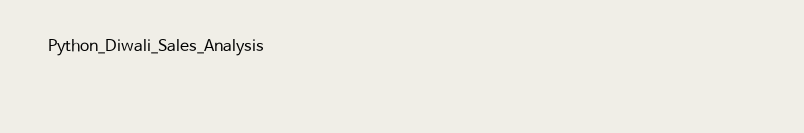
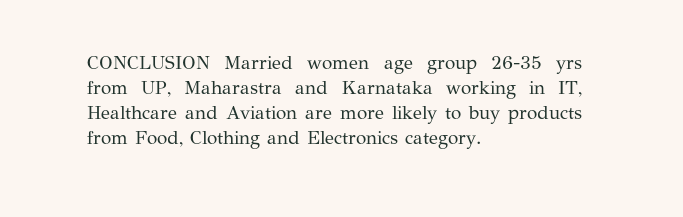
[48,39,264,56] Python_Diwali_Sales_Analysis -> [87,55,582,74] [87,81,583,99] [87,106,582,124] [87,131,481,149] CONCLUSION Married women age group 26-35 yrs from UP, Maharastra and Karnataka working in IT, Healthcare and Aviation are more likely to buy products from Food, Clothing and Electronics category.

